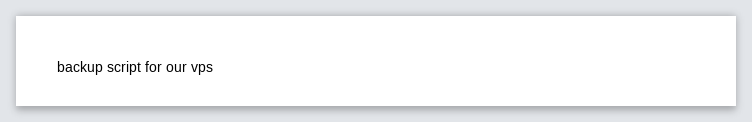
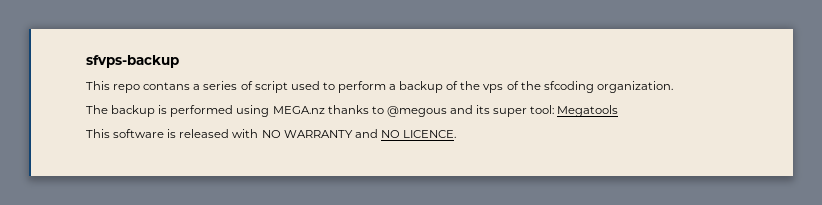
[57,61,213,75] backup script for our vps -> [86,55,179,68] [86,81,673,93] [86,105,619,117] [86,129,456,138] sfvps-backup // This repo contans a series of script used to perform a backup of the vps of the sfcoding organization. // The backup is performed using MEGA.nz thanks to @megous and its super tool: Megatools // This software is released with NO WARRANTY and NO LICENCE.

